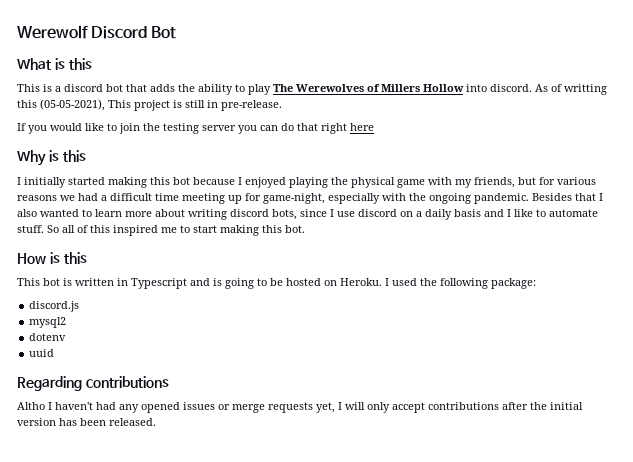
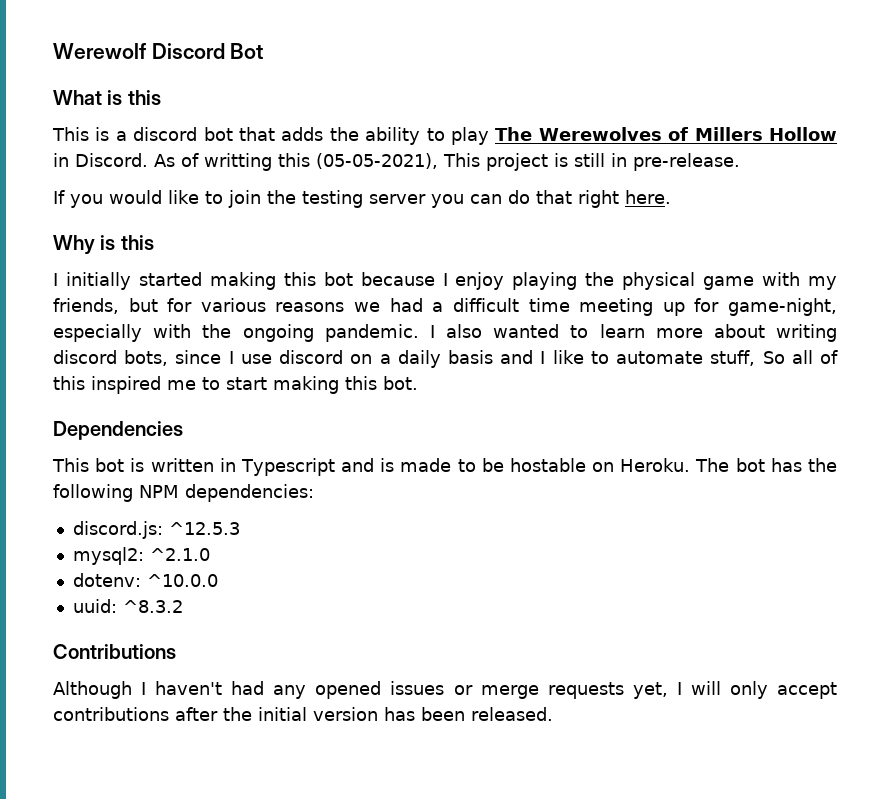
[466,84,532,92] into discord. -> [53,153,148,167] in Discord.
[350,123,374,131] here -> [625,190,671,204] here.
[245,177,286,188] enjoyed -> [455,272,505,290] enjoy
[532,193,596,201] Besides that -> (419, 333) none
[17,225,44,233] stuff. -> [710,350,756,366] stuff,
[17,252,87,264] How is this -> [53,421,183,440] Dependencies
[225,278,254,289] going -> [400,458,452,472] made
[286,278,321,286] hosted -> [509,458,586,472] hostable
[385,278,536,289] [29,301,80,312] [29,317,67,328] [29,333,67,341] [29,349,55,357] [17,376,169,391] [17,402,45,410] I used the following package: // discord.js // mysql2 // dotenv // uuid // Regarding contributions // Altho -> [695,458,837,472] [53,484,314,502] [72,521,240,539] [72,547,210,565] [72,573,218,587] [72,599,183,613] [53,644,176,659] [53,681,132,699] The bot has the following NPM dependencies: // discord.js: ^12.5.3 // mysql2: ^2.1.0 // dotenv: ^10.0.0 // uuid: ^8.3.2 // Contributions // Although

